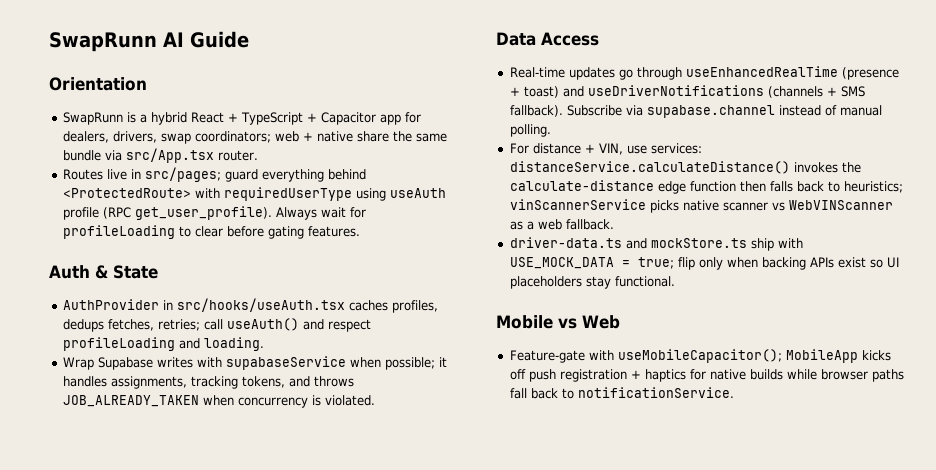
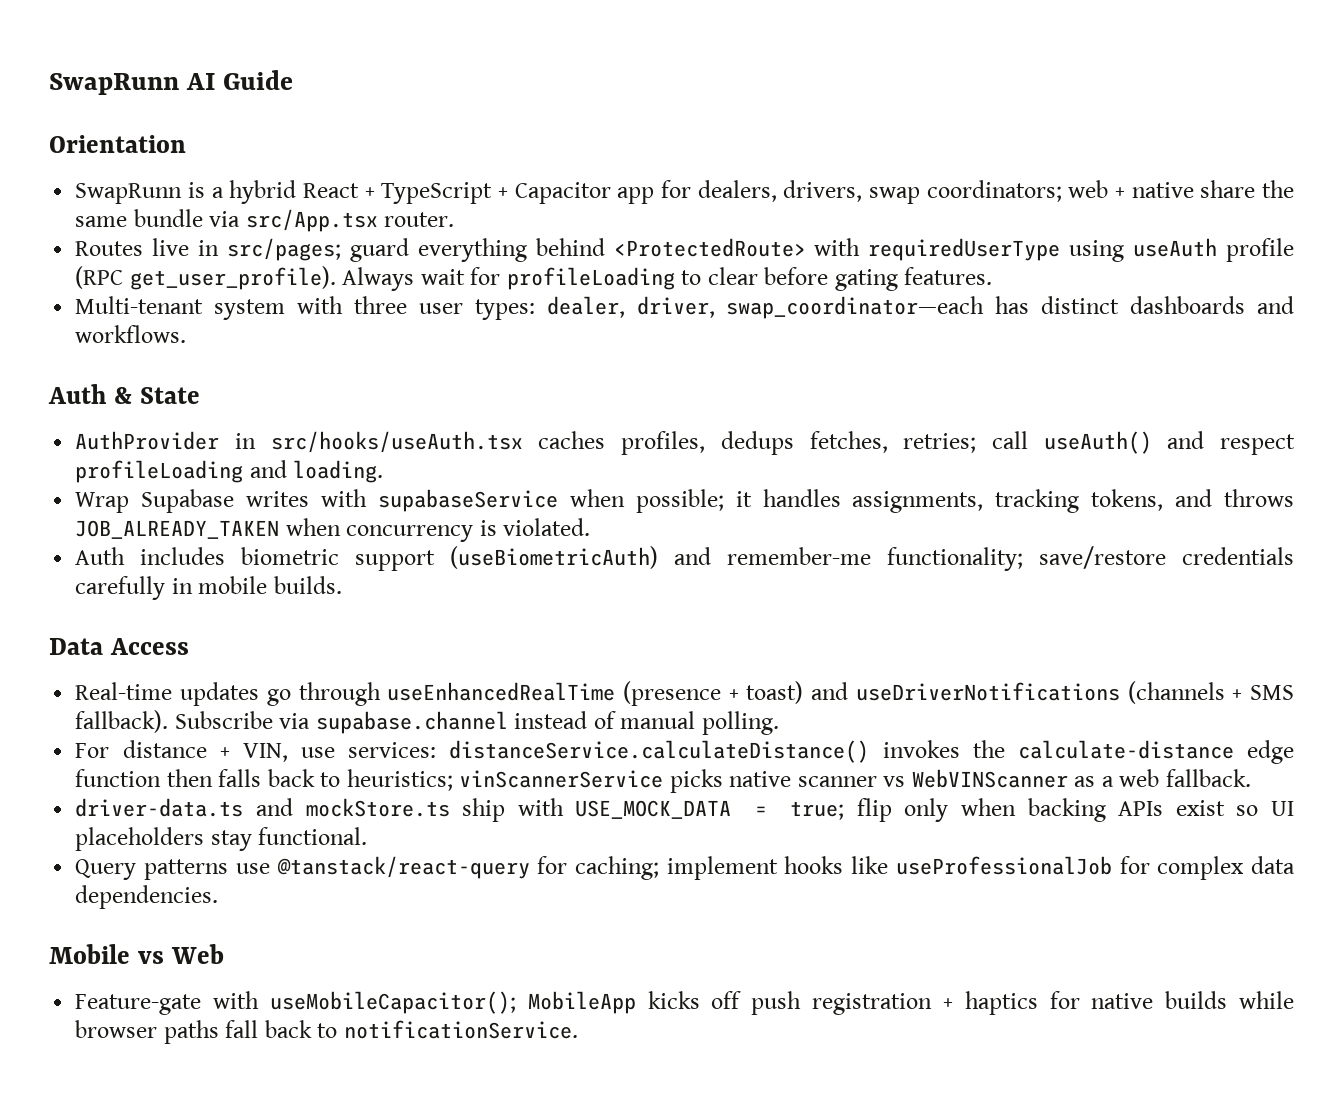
(360, 231) none -> [75,296,1294,320] [75,325,187,343] // Multi-tenant system with three user types: dealer, driver, swap_coordinator—each has distinct dashboards and workflows.
(375, 400) none -> [75,546,1294,571] [75,576,342,600] // Auth includes biometric support (useBiometricAuth) and remember-me functionality; save/restore credentials carefully in mobile builds.
(675, 281) none -> [75,856,1296,880] [75,885,219,909] // Query patterns use @tanstack/react-query for caching; implement hooks like useProfessionalJob for complex data dependencies.

